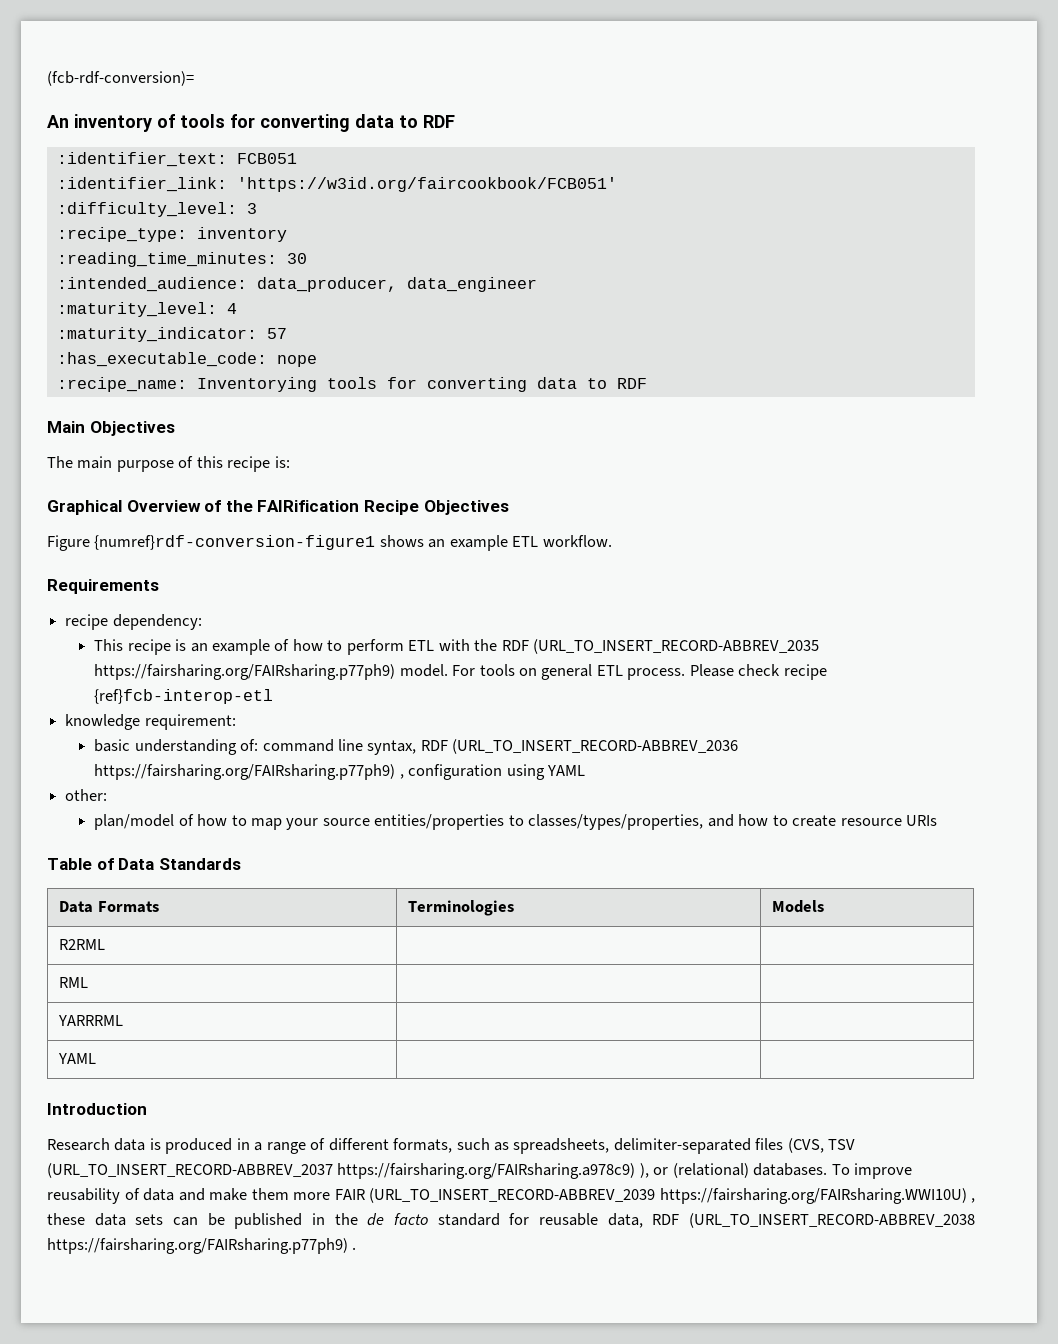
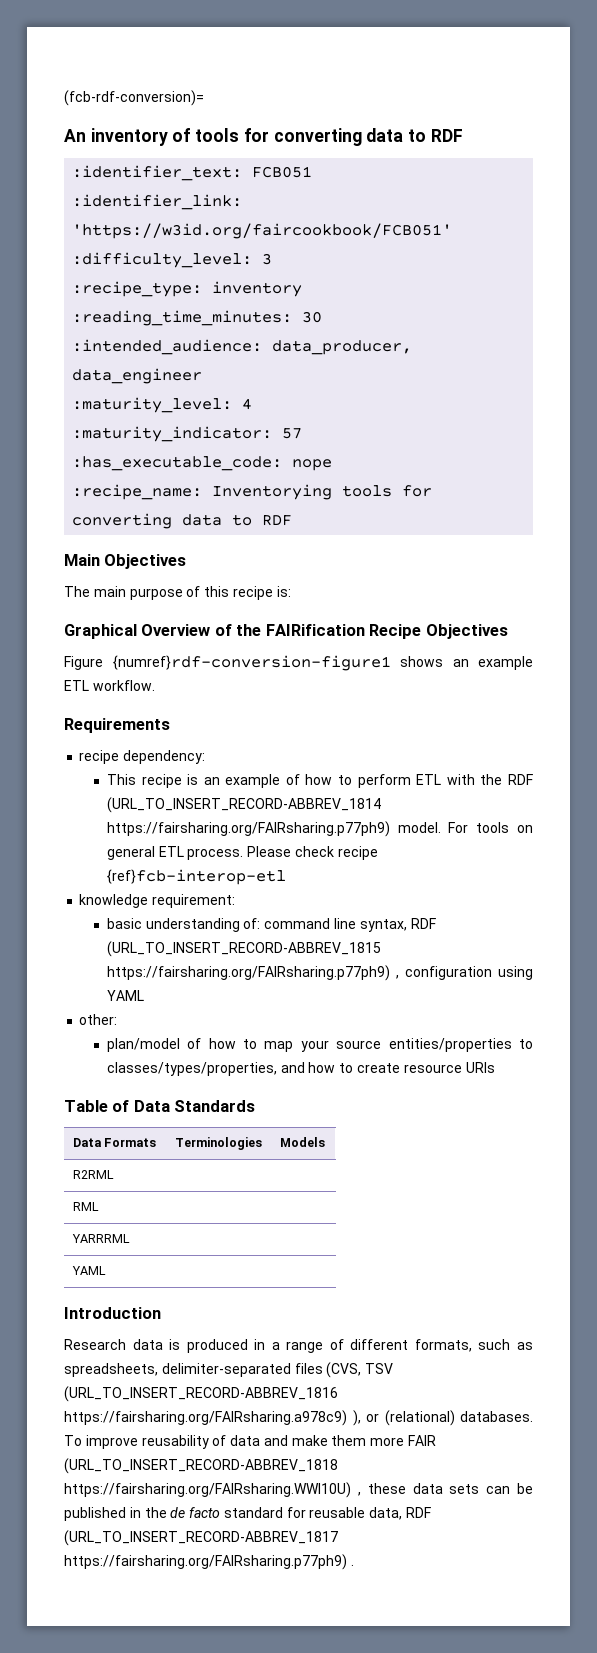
[533,639,820,654] (URL_TO_INSERT_RECORD-ABBREV_2035 -> [106,797,381,813] (URL_TO_INSERT_RECORD-ABBREV_1814
[452,739,739,754] (URL_TO_INSERT_RECORD-ABBREV_2036 -> [106,941,381,957] (URL_TO_INSERT_RECORD-ABBREV_1815
[47,1163,333,1178] (URL_TO_INSERT_RECORD-ABBREV_2037 -> [64,1386,338,1402] (URL_TO_INSERT_RECORD-ABBREV_1816
[369,1188,655,1203] (URL_TO_INSERT_RECORD-ABBREV_2039 -> [64,1458,338,1474] (URL_TO_INSERT_RECORD-ABBREV_1818
[689,1213,976,1228] (URL_TO_INSERT_RECORD-ABBREV_2038 -> [64,1530,338,1546] (URL_TO_INSERT_RECORD-ABBREV_1817

